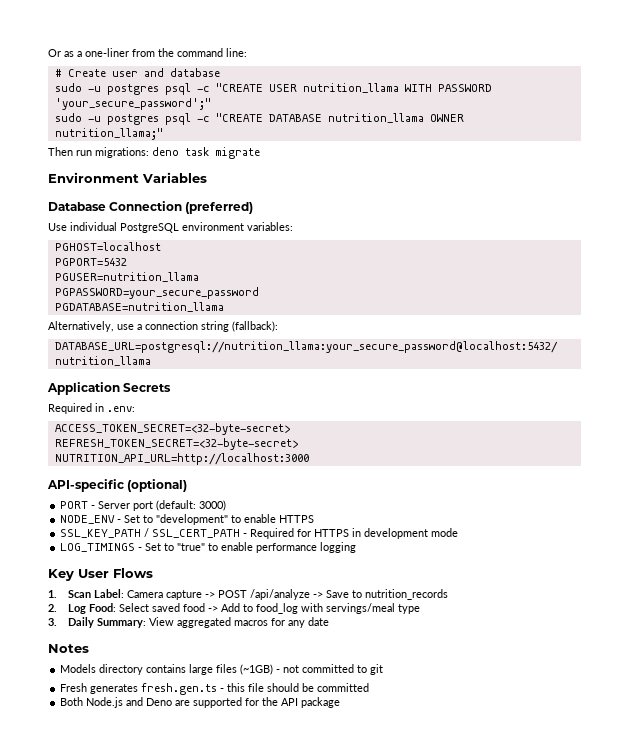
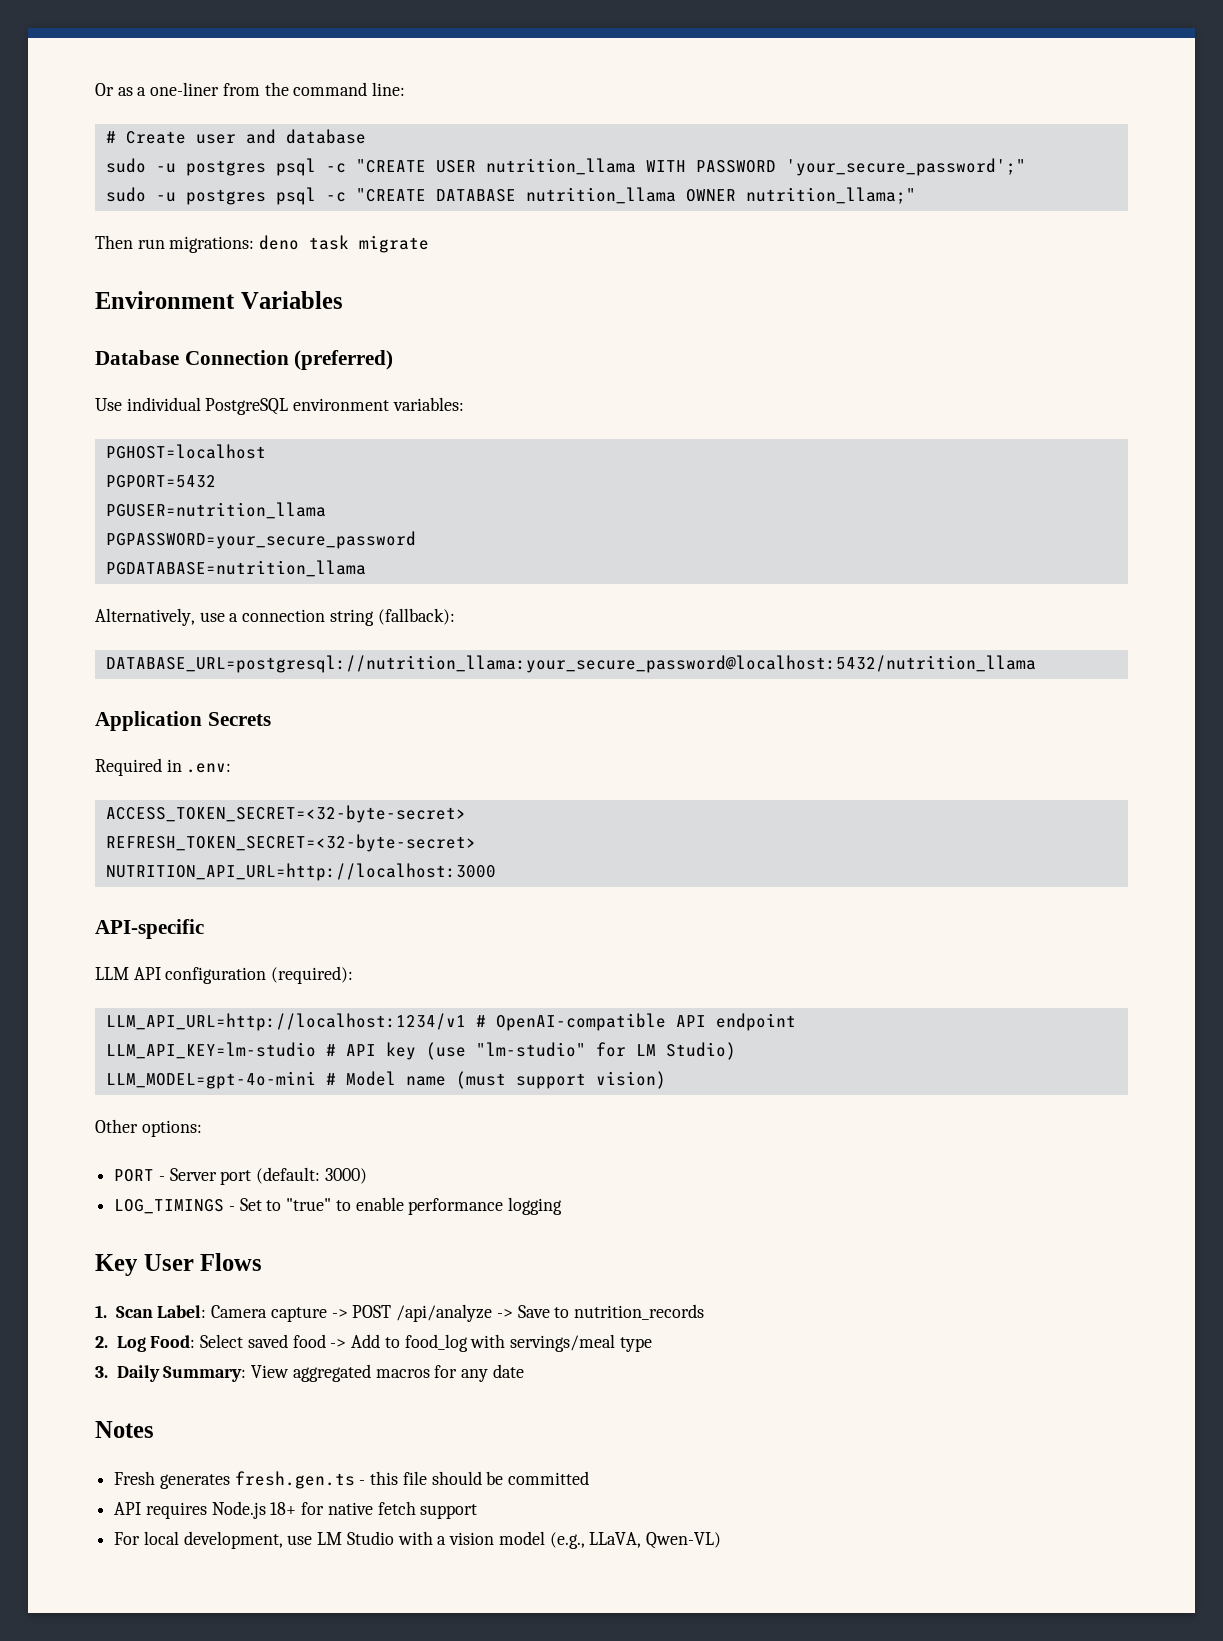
[127,479,188,492] (optional) -> [95,966,354,984] [105,1013,796,1031] [105,1042,736,1060] [105,1071,666,1089] [95,1119,202,1137] // LLM API configuration (required): // LLM_API_URL=http://localhost:1234/v1 # OpenAI-compatible API endpoint // LLM_API_KEY=lm-studio # API key (use "lm-studio" for LM Studio) // LLM_MODEL=gpt-4o-mini # Model name (must support vision) // Other options:
[60,514,315,525] [60,528,459,539] // NODE_ENV - Set to "development" to enable HTTPS // SSL_KEY_PATH / SSL_CERT_PATH - Required for HTTPS in development mode -> (367, 1176) none
[60,664,384,675] // Models directory contains large files (~1GB) - not committed to git -> (154, 1429) none
[60,697,341,708] Both Node.js and Deno are supported for the API package -> [114,1501,478,1519] [114,1531,721,1549] API requires Node.js 18+ for native fetch support // For local development, use LM Studio with a vision model (e.g., LLaVA, Qwen-VL)

